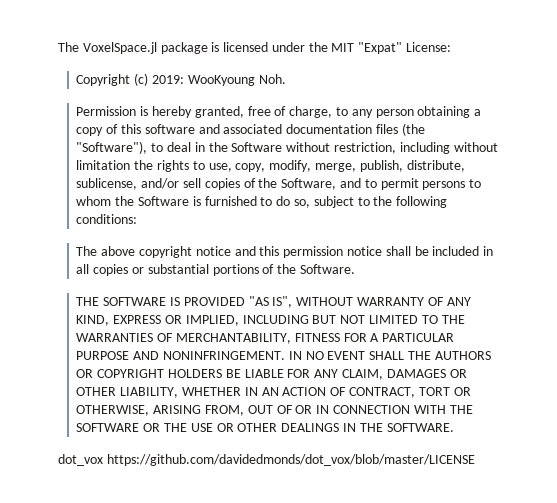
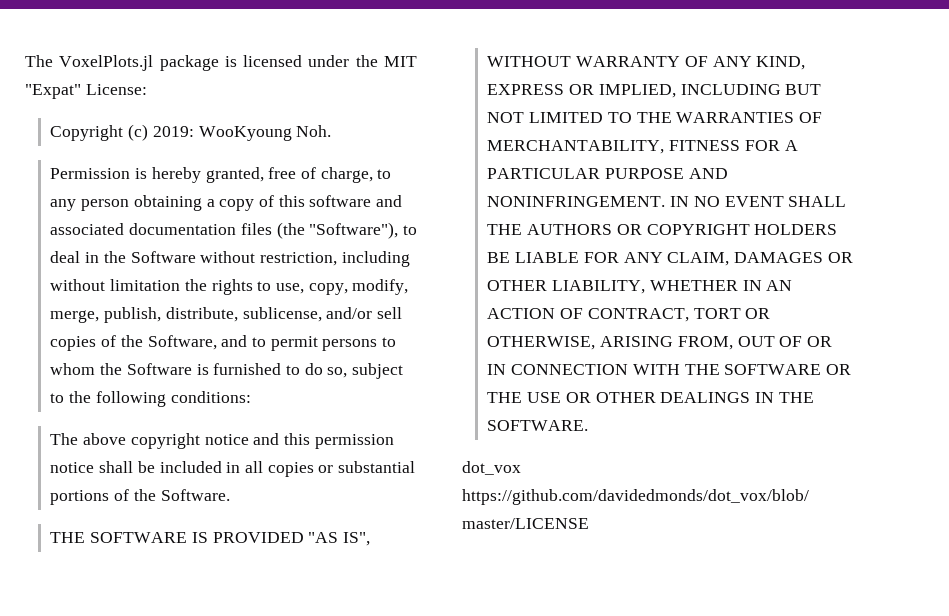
[58,42,157,54] The VoxelSpace.jl -> [25,55,154,71] The VoxelPlots.jl

